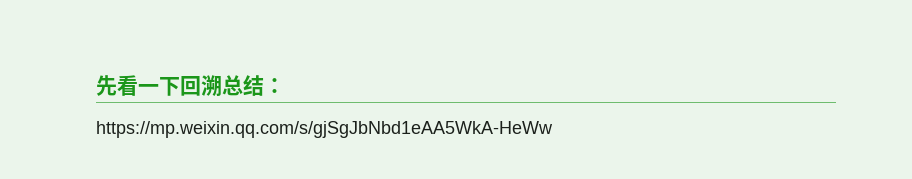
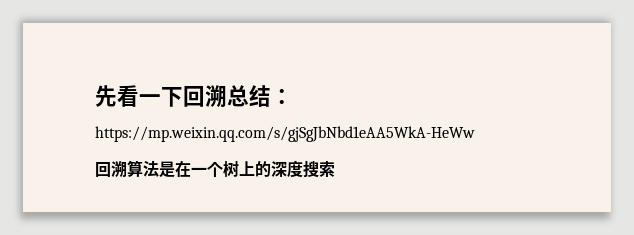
(553, 129) none -> [95,160,335,178] // 回溯算法是在一个树上的深度搜索

